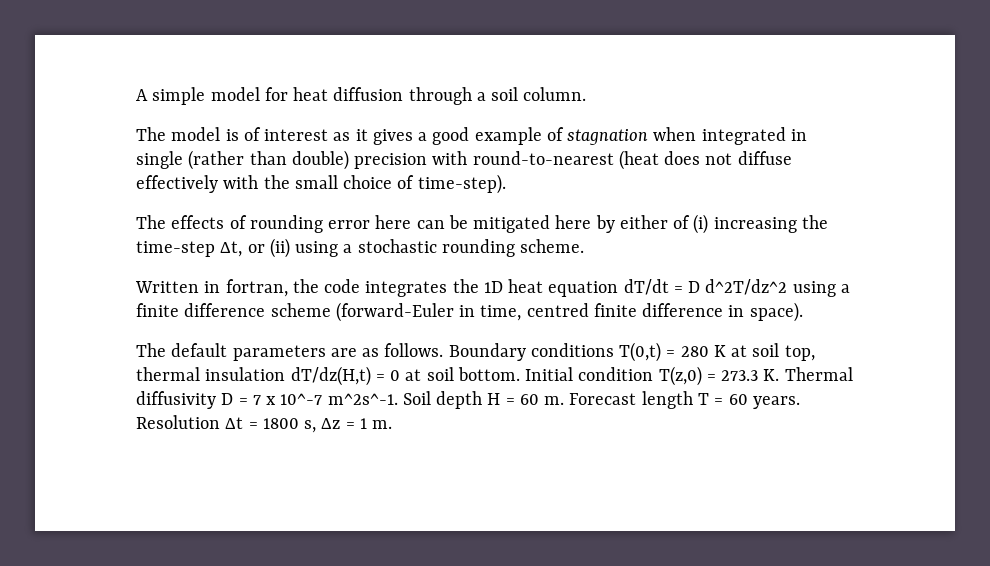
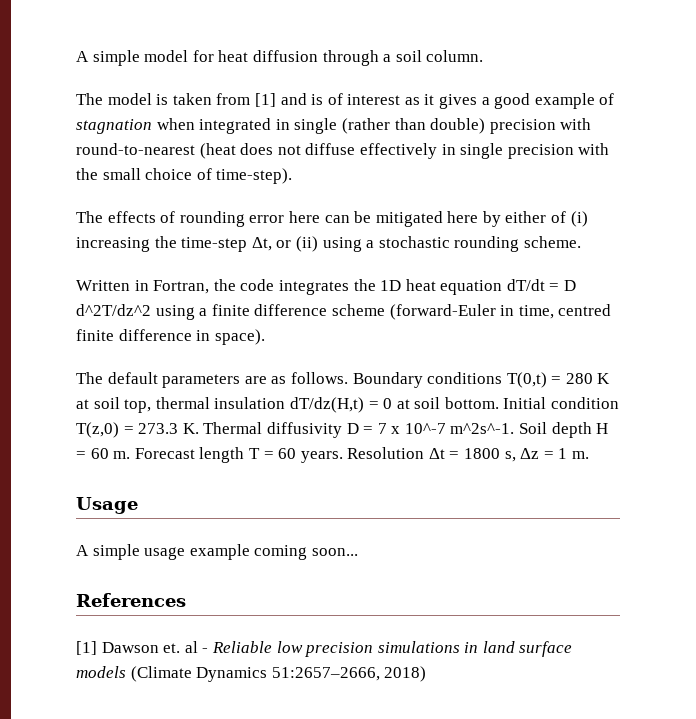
(239, 135) none -> [172,93,324,107] taken from [1] and is
(218, 184) none -> [441,143,574,159] in single precision
[225,279,288,297] fortran, -> [153,280,210,294] Fortran,
(393, 424) none -> [76,497,138,514] [76,544,358,560] [76,593,186,607] [76,641,573,657] [76,666,427,682] // Usage // A simple usage example coming soon... // References // [1] Dawson et. al - Reliable low precision simulations in land surface models (Climate Dynamics 51:2657–2666, 2018)

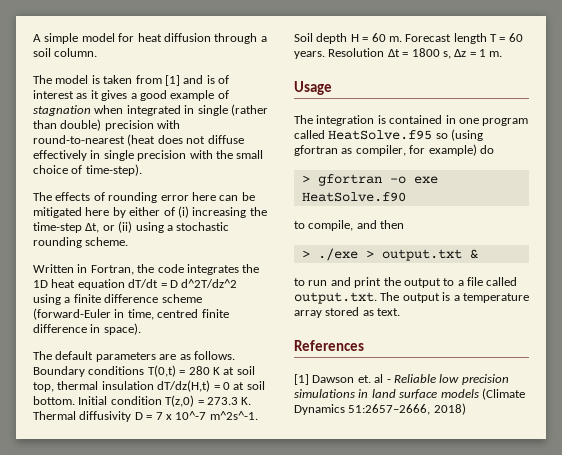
[76,544,358,560] A simple usage example coming soon... -> [294,115,529,126] [294,129,484,141] [294,144,494,156] [301,174,438,186] [301,192,406,202] [294,220,405,231] [301,248,478,261] [294,277,518,288] [294,292,529,304] [294,307,401,318] The integration is contained in one program called HeatSolve.f95 so (using gfortran as compiler, for example) do // > gfortran -o exe HeatSolve.f90 // to compile, and then // > ./exe > output.txt & // to run and print the output to a file called output.txt. The output is a temperature array stored as text.

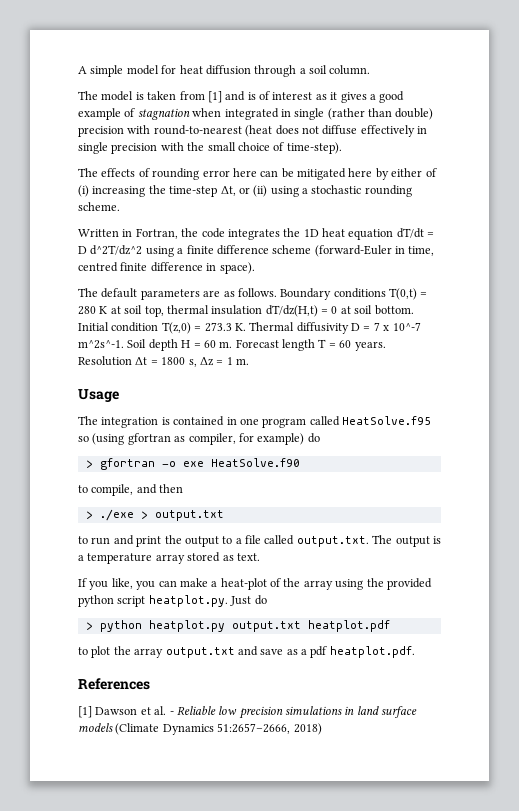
[469,249,478,259] & -> (224, 515) none
(401, 312) none -> [78,578,432,590] [78,595,267,607] [85,620,390,632] [78,646,415,658] // If you like, you can make a heat-plot of the array using the provided python script heatplot.py. Just do // > python heatplot.py output.txt heatplot.pdf // to plot the array output.txt and save as a pdf heatplot.pdf.
[357,374,384,383] et. al -> [140,706,167,715] et al.

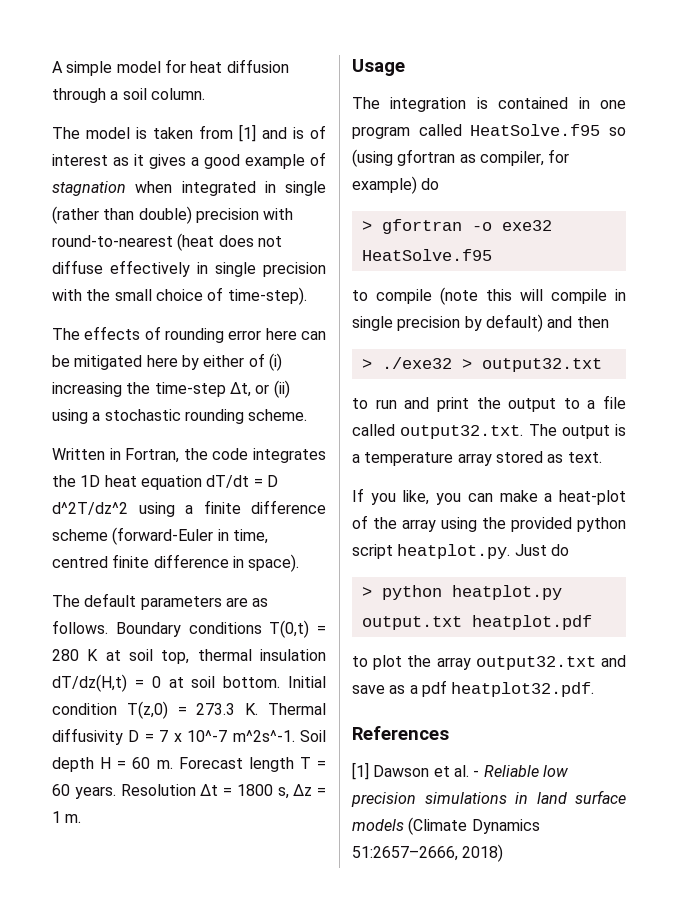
[182,458,300,467] [78,484,134,496] exe HeatSolve.f90 // to compile, -> [501,220,552,231] [361,249,492,261] [352,287,626,305] [352,314,543,332] exe32 HeatSolve.f95 // to compile (note this will compile in single precision by default)
[99,509,224,521] ./exe > output.txt -> [381,357,602,372] ./exe32 > output32.txt
[296,536,369,547] output.txt. -> [400,425,524,439] output32.txt.
[165,647,235,658] output.txt -> [475,656,596,670] output32.txt
[329,646,415,658] heatplot.pdf. -> [451,682,595,697] heatplot32.pdf.

